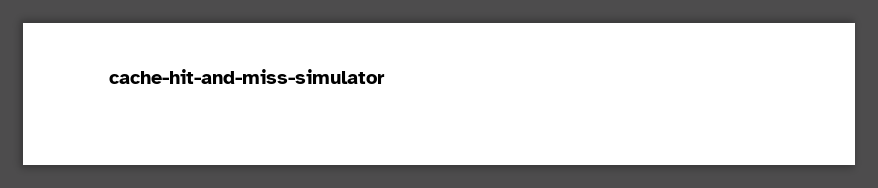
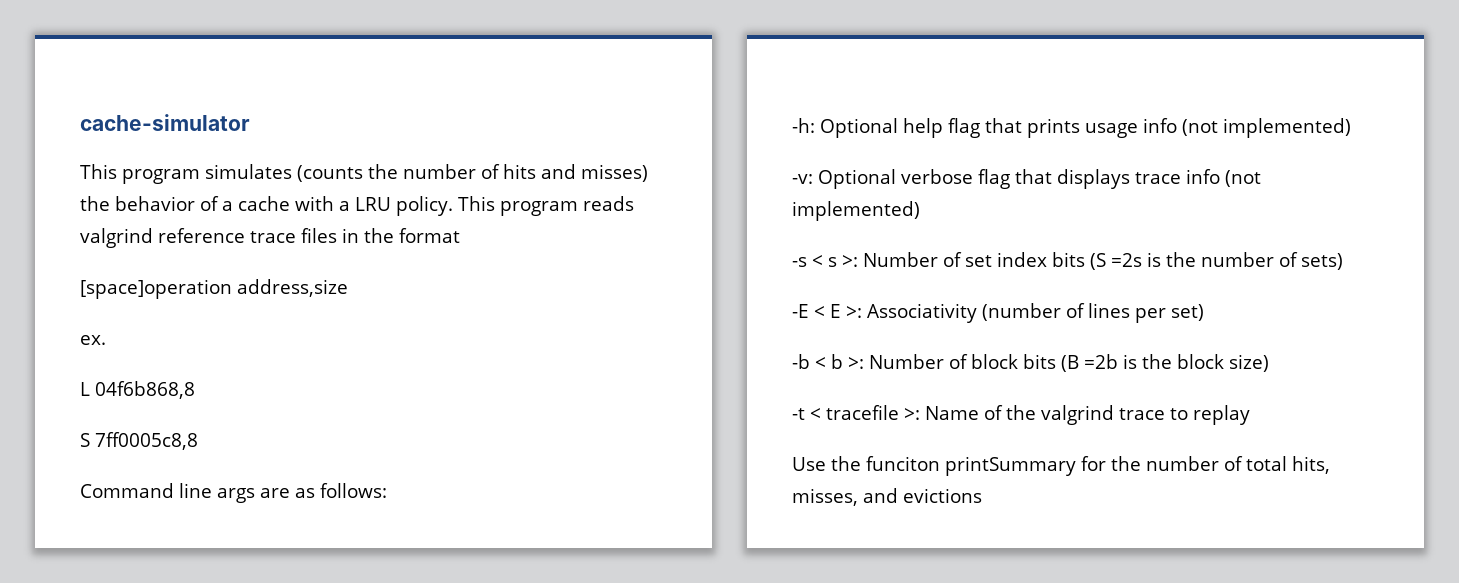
[109,69,385,84] cache-hit-and-miss-simulator -> [80,114,250,131] [80,164,648,184] [80,196,634,216] [80,228,460,248] [80,279,348,299] [80,335,106,345] [80,381,195,399] [80,432,198,450] [80,483,387,503] [792,118,1351,138] [792,169,1261,189] [792,201,920,221] [792,252,1343,270] [792,303,1204,323] [792,354,1269,372] [792,405,1250,425] [792,456,1330,476] [792,488,982,506] cache-simulator // This program simulates (counts the number of hits and misses) the behavior of a cache with a LRU policy. This program reads valgrind reference trace files in the format // [space]operation address,size // ex. // L 04f6b868,8 // S 7ff0005c8,8 // Command line args are as follows: // -h: Optional help flag that prints usage info (not implemented) // -v: Optional verbose flag that displays trace info (not implemented) // -s < s >: Number of set index bits (S =2s is the number of sets) // -E < E >: Associativity (number of lines per set) // -b < b >: Number of block bits (B =2b is the block size) // -t < tracefile >: Name of the valgrind trace to replay // Use the funciton printSummary for the number of total hits, misses, and evictions

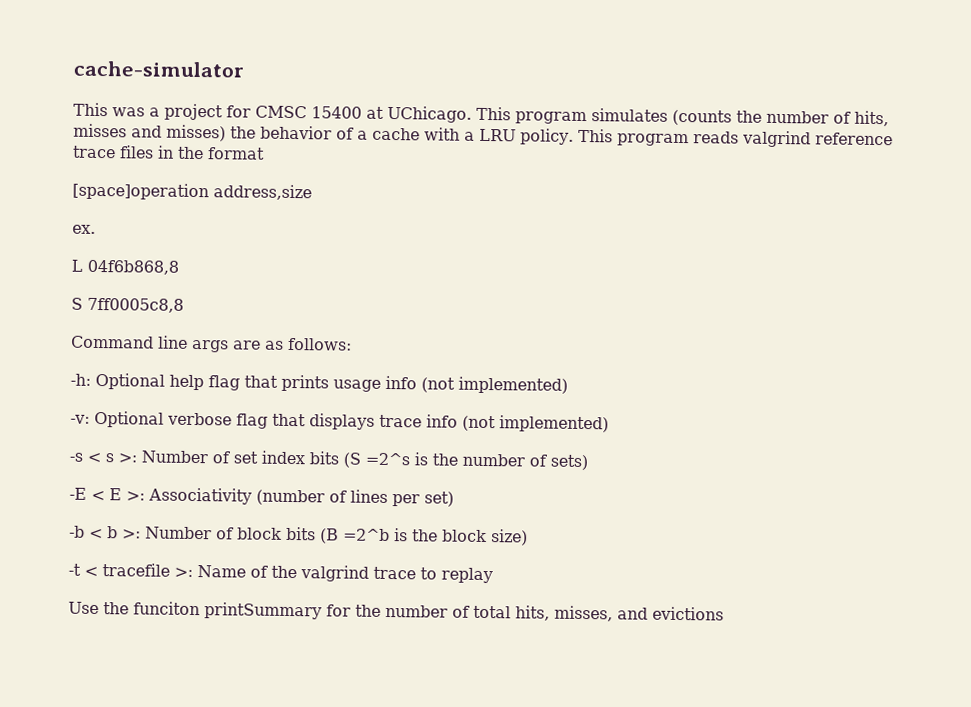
(117, 171) none -> [112,103,511,123] was a project for CMSC 15400 at UChicago. This
[503,164,536,179] hits -> [854,110,889,127] [73,123,127,138] hits, misses
[1111,253,1142,267] =2s -> [365,452,410,466] =2^s
[1084,354,1118,369] =2b -> [343,528,390,542] =2^b

